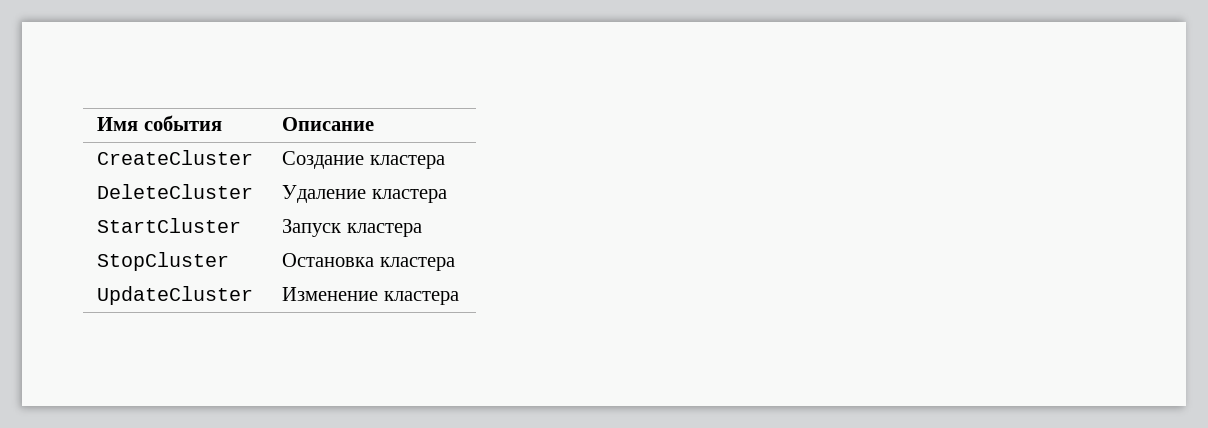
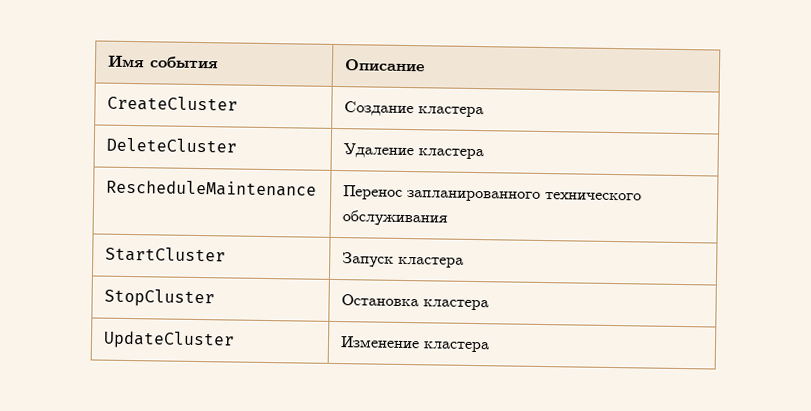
(447, 196) none -> [106,179,318,197] [343,185,643,202] [342,210,449,227] // RescheduleMaintenance | Перенос запланированного технического обслуживания

